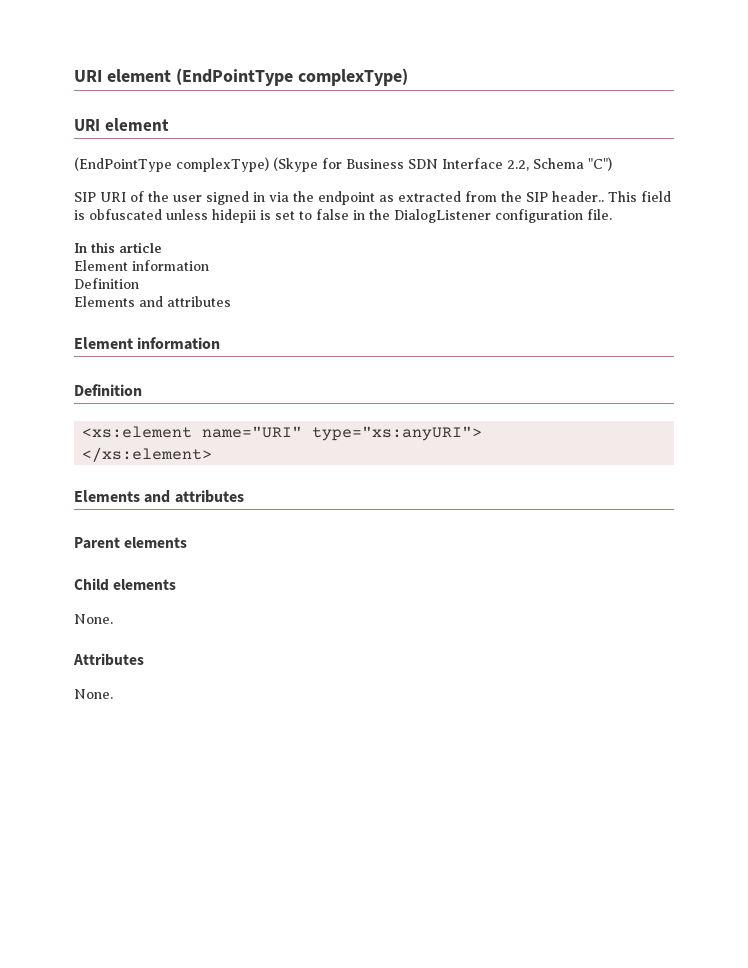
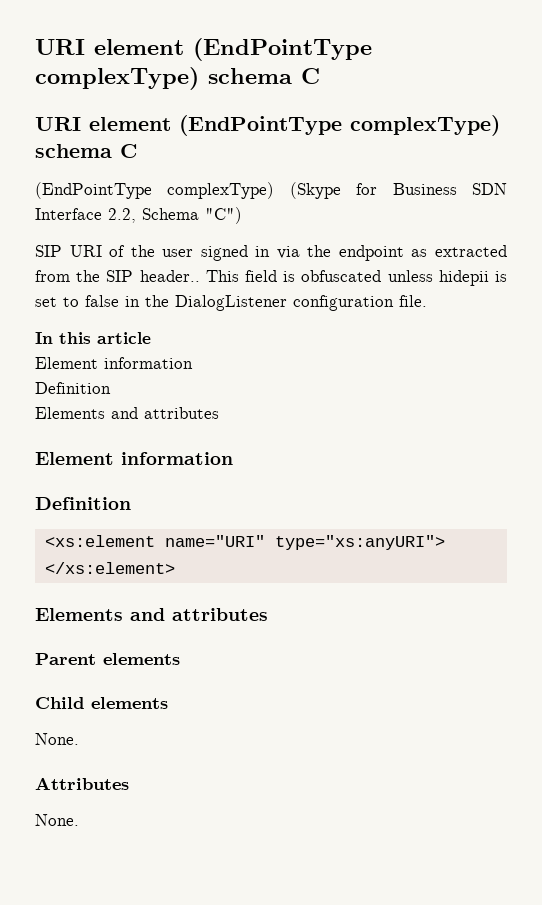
[74,68,408,86] [74,118,169,131] URI element (EndPointType complexType) // URI element -> [35,38,372,61] [35,67,320,90] [35,115,500,136] [35,144,137,158] URI element (EndPointType complexType) schema C // URI element (EndPointType complexType) schema C

